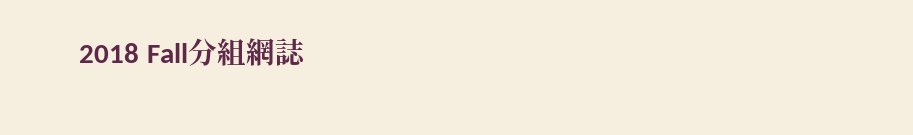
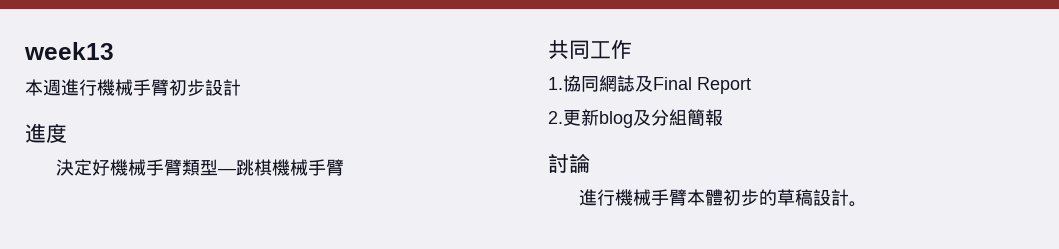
[79,38,306,66] 2018 Fall分組網誌 -> [24,42,114,60] [25,79,241,96] [25,123,67,143] [56,159,345,176] [548,40,632,60] [548,75,751,94] [548,109,723,128] [548,154,590,173] [579,189,868,207] week13 // 本週進行機械手臂初步設計 // 進度 // 決定好機械手臂類型—跳棋機械手臂 // 共同工作 // 1.協同網誌及Final Report // 2.更新blog及分組簡報 // 討論 // 進行機械手臂本體初步的草稿設計。

